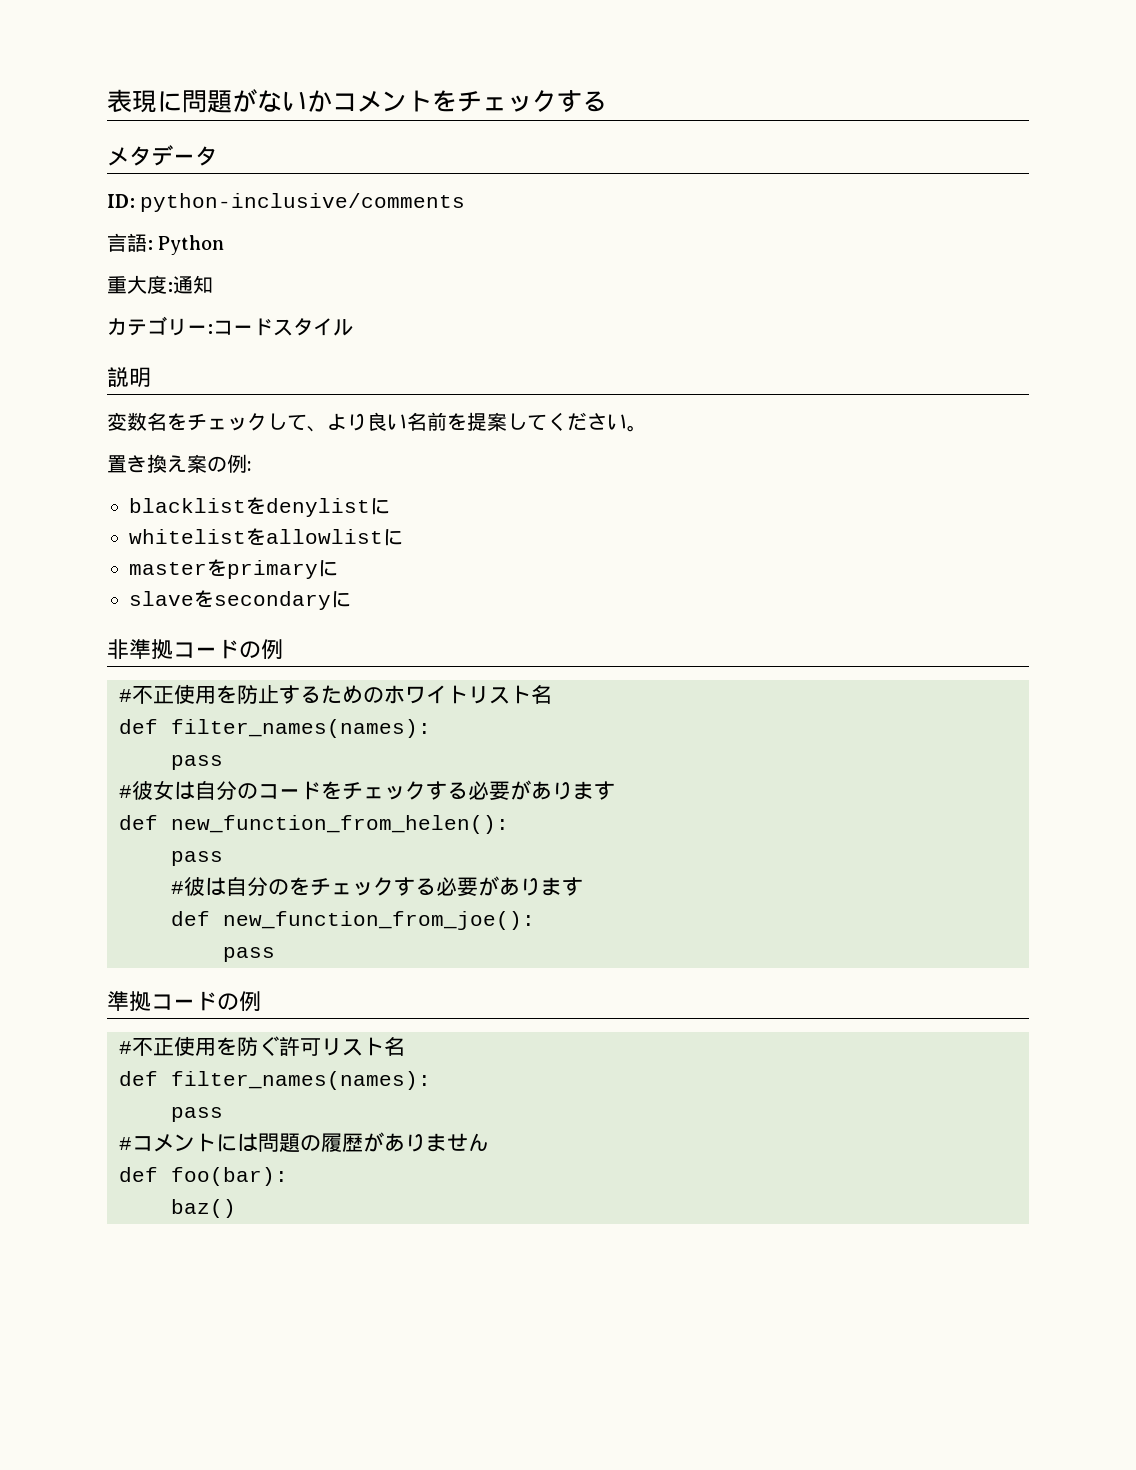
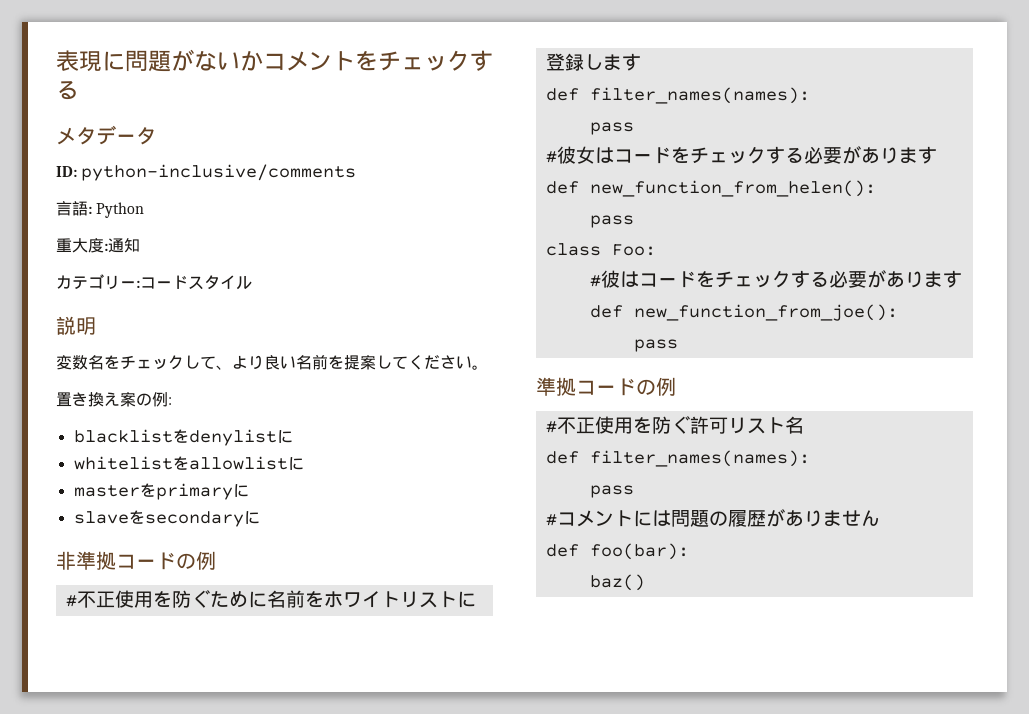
[258,685,384,704] 止するための -> [190,590,324,608] ぐために名前を
[531,685,552,704] 名 -> [456,591,476,608] [545,53,641,71] に登録します
[195,780,258,800] 自分の -> (614, 155) none
(223, 858) none -> [545,243,656,256] // class Foo:
[226,876,289,896] 自分の -> [638,271,696,288] コード

